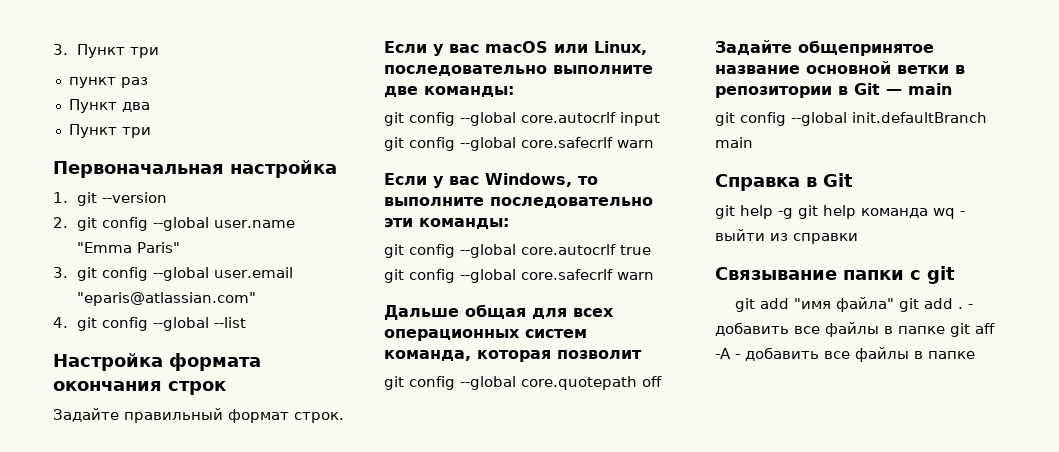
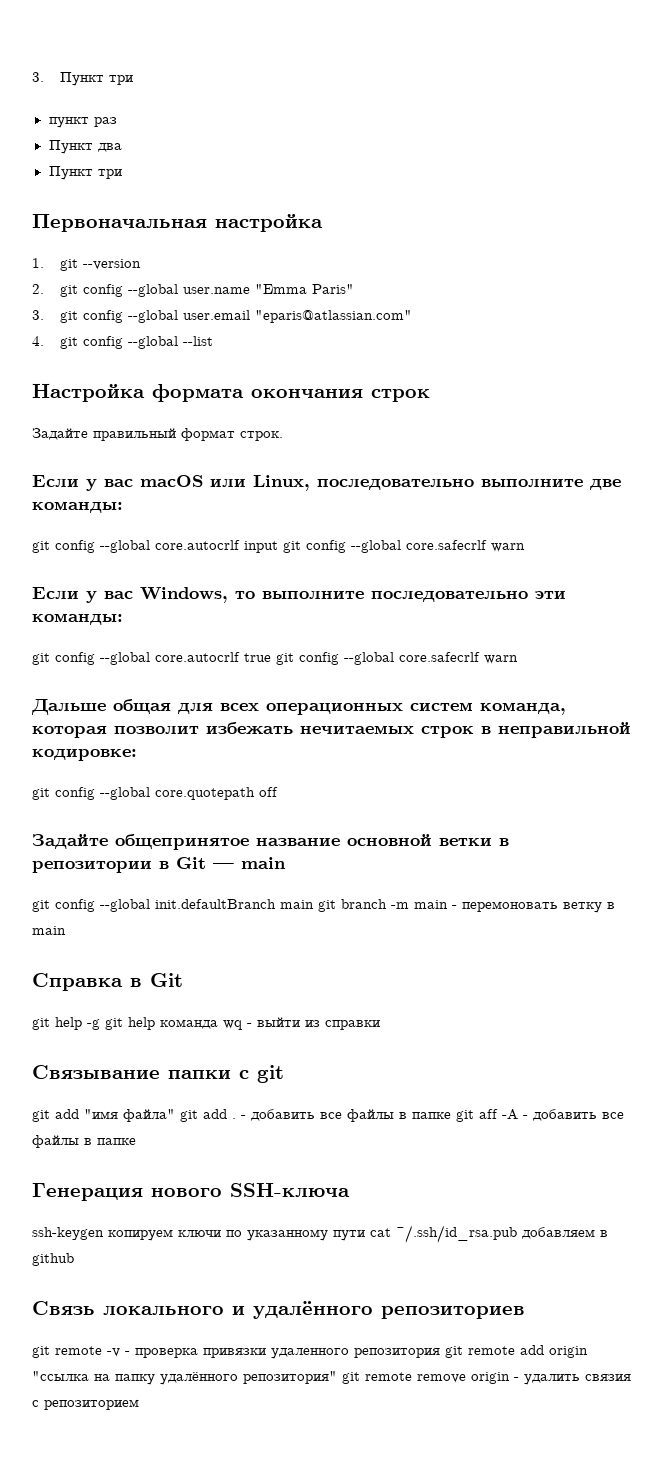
(642, 354) none -> [206,722,631,738] [32,749,137,761] избежать нечитаемых строк в неправильной кодировке:
(753, 142) none -> [318,899,615,913] [32,926,66,935] git branch -m main - перемоновать ветку в main
(975, 355) none -> [32,1183,350,1201] [32,1225,608,1243] [32,1253,74,1266] [32,1301,525,1319] [32,1345,588,1359] [32,1371,631,1385] [32,1399,139,1410] // Генерация нового SSH-ключа // ssh-keygen копируем ключи по указанному пути cat ~/.ssh/id_rsa.pub добавляем в github // Связь локального и удалённого репозиториев // git remote -v - проверка привязки удаленного репозитория git remote add origin "ссылка на папку удалённого репозитория" git remote remove origin - удалить связия с репозиторием

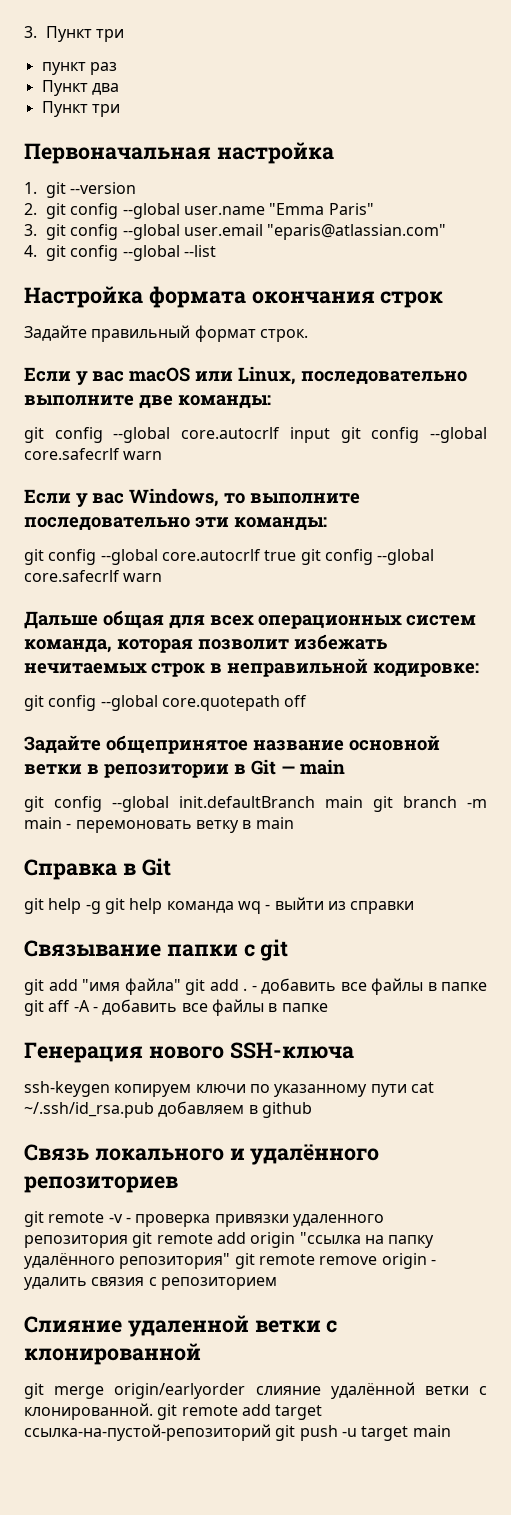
(139, 1404) none -> [24,1315,338,1337] [24,1343,201,1365] [24,1382,488,1399] [24,1403,323,1420] [24,1424,451,1441] // Слияние удаленной ветки с клонированной // git merge origin/earlyorder слияние удалённой ветки с клонированной. git remote add target ссылка-на-пустой-репозиторий git push -u target main

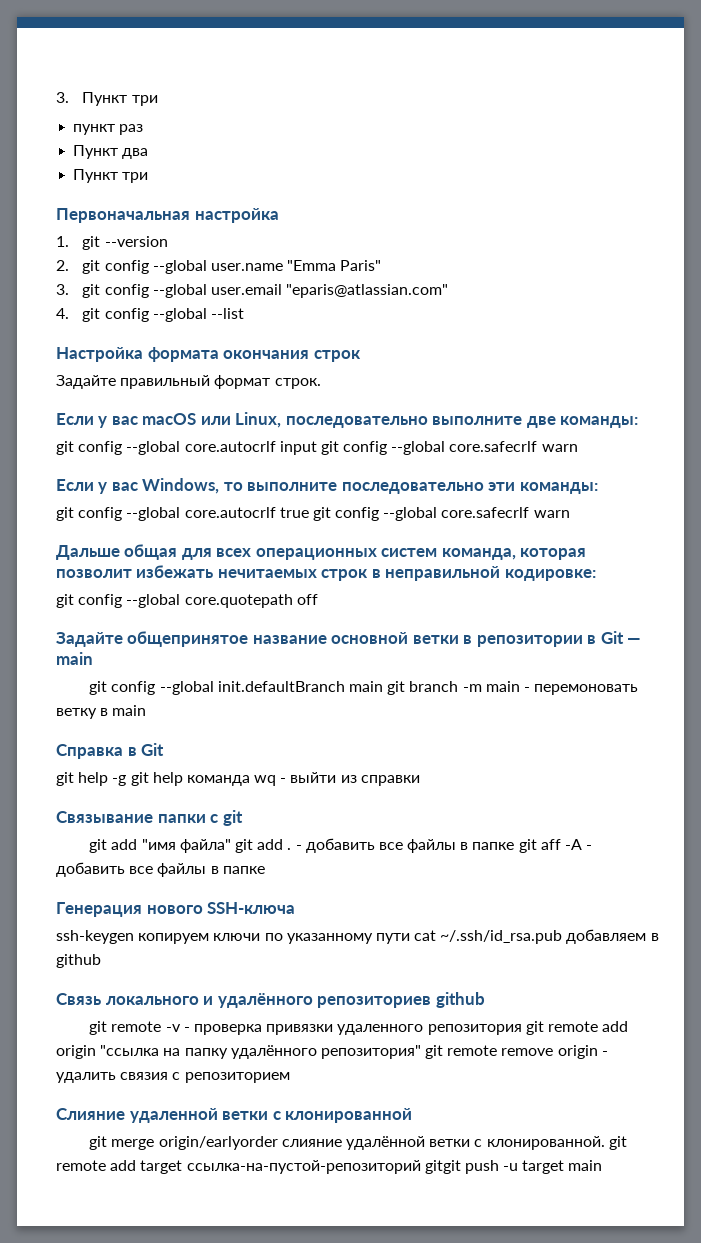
(178, 1184) none -> [435,992,485,1008] github
[275,1425,296,1441] git -> [424,1160,461,1174] gitgit

